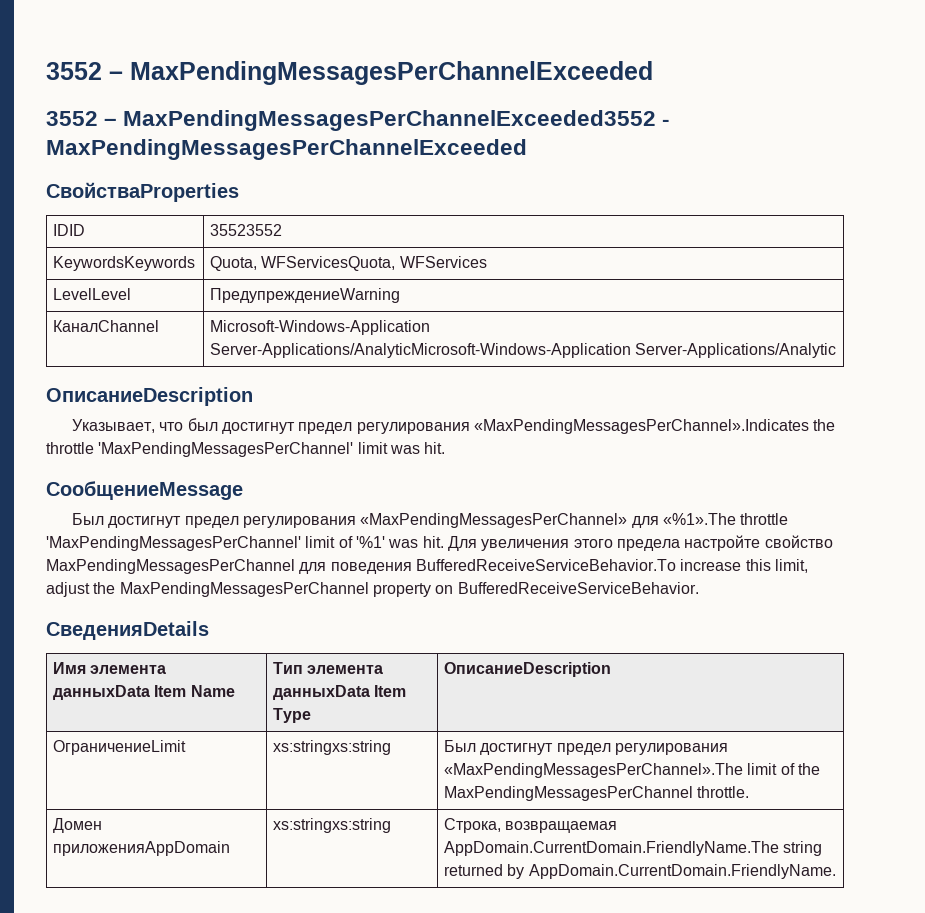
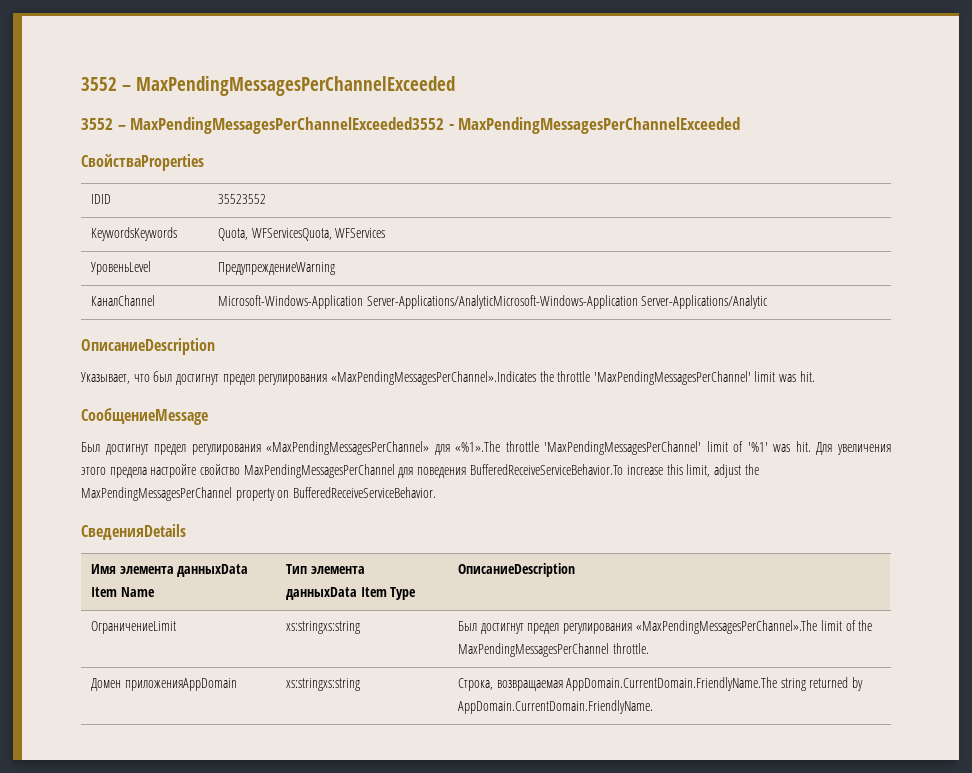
[53,288,132,300] LevelLevel -> [90,261,151,275] УровеньLevel

